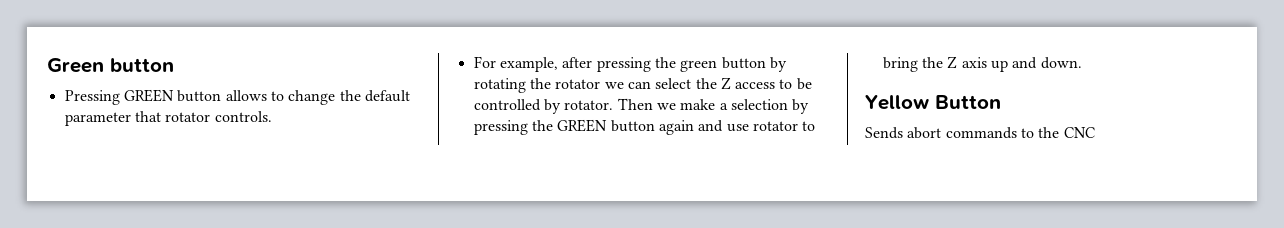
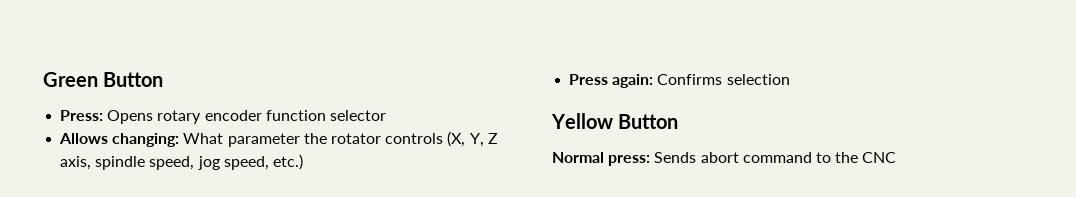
[110,58,174,72] [64,89,410,105] [64,111,272,126] [473,56,787,72] [473,77,812,93] [473,98,810,114] [473,119,816,135] [882,56,1082,72] button // Pressing GREEN button allows to change the default parameter that rotator controls. // For example, after pressing the green button by rotating the rotator we can select the Z access to be controlled by rotator. Then we make a selection by pressing the GREEN button again and use rotator to bring the Z axis up and down. -> [103,72,164,87] [60,110,386,124] [59,131,498,147] [60,154,303,170] [569,74,790,88] Button // Press: Opens rotary encoder function selector // Allows changing: What parameter the rotator controls (X, Y, Z axis, spindle speed, jog speed, etc.) // Press again: Confirms selection
(1001, 102) none -> [552,152,651,166] Normal press:
[945,127,1017,139] commands -> [742,152,812,163] command

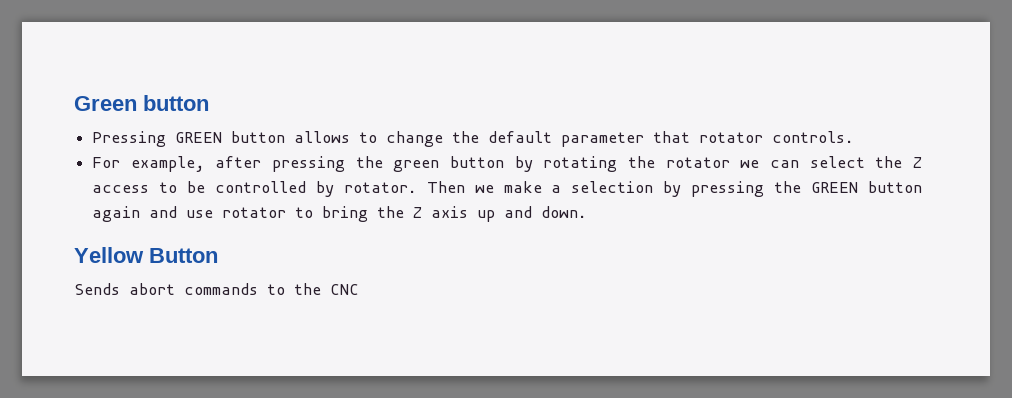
[103,72,164,87] [60,110,386,124] [59,131,498,147] [60,154,303,170] [569,74,790,88] Button // Press: Opens rotary encoder function selector // Allows changing: What parameter the rotator controls (X, Y, Z axis, spindle speed, jog speed, etc.) // Press again: Confirms selection -> [143,95,209,111] [92,131,855,147] [92,156,922,172] [92,181,922,197] [92,206,588,222] button // Pressing GREEN button allows to change the default parameter that rotator controls. // For example, after pressing the green button by rotating the rotator we can select the Z access to be controlled by rotator. Then we make a selection by pressing the GREEN button again and use rotator to bring the Z axis up and down.
[552,152,651,166] Normal press: -> (218, 255) none
[742,152,812,163] command -> [184,283,258,295] commands

